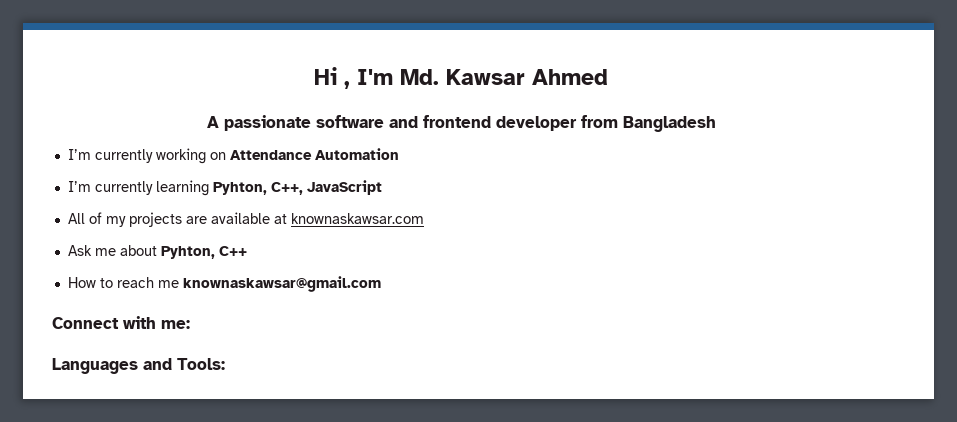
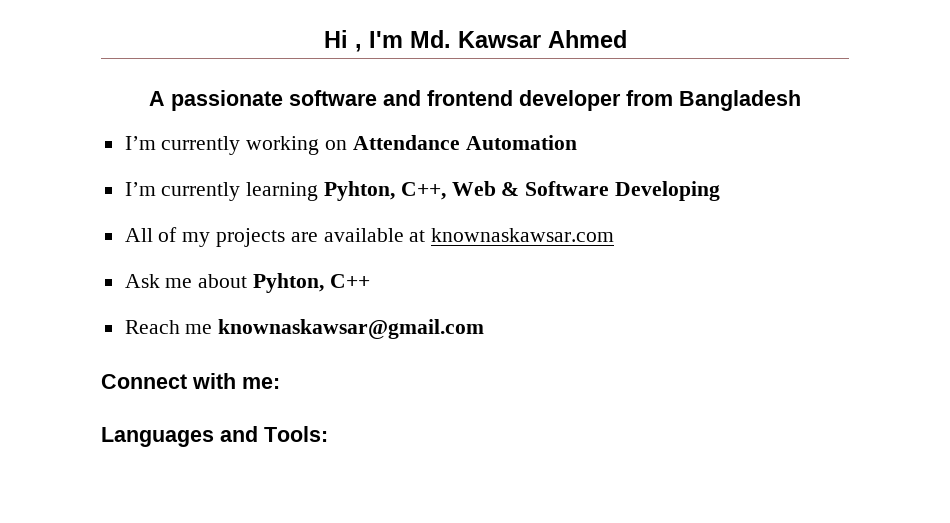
[306,180,382,195] JavaScript -> [451,181,721,201] Web & Software Developing
[67,277,154,288] How to reach -> [124,320,180,334] Reach

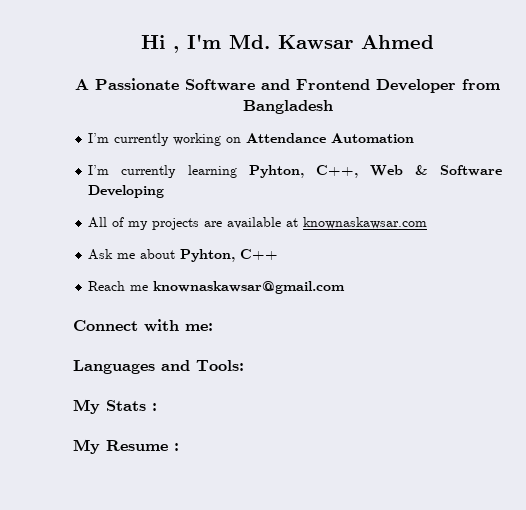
[171,90,621,111] passionate software and frontend developer -> [95,78,456,93] Passionate Software and Frontend Developer
(328, 434) none -> [73,399,157,414] [73,439,179,454] // My Stats : // My Resume :

